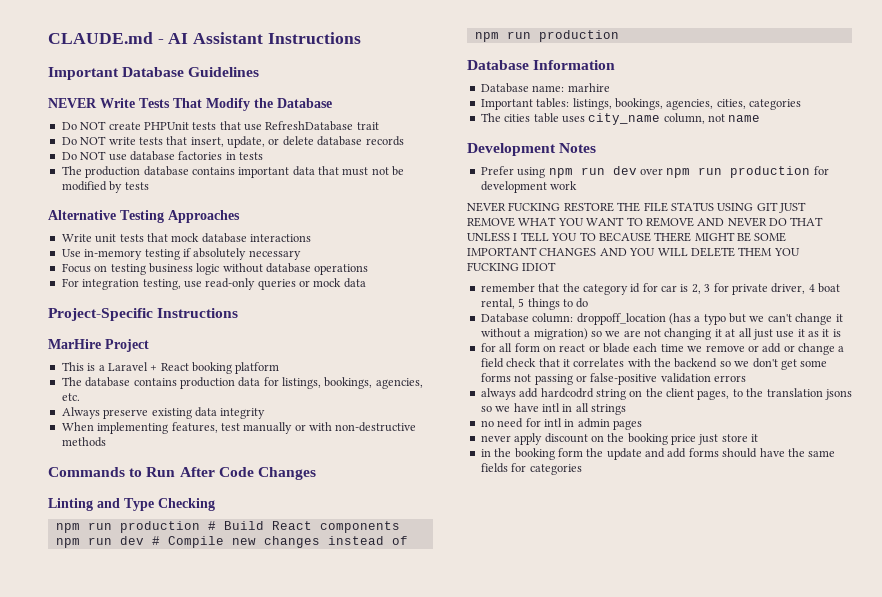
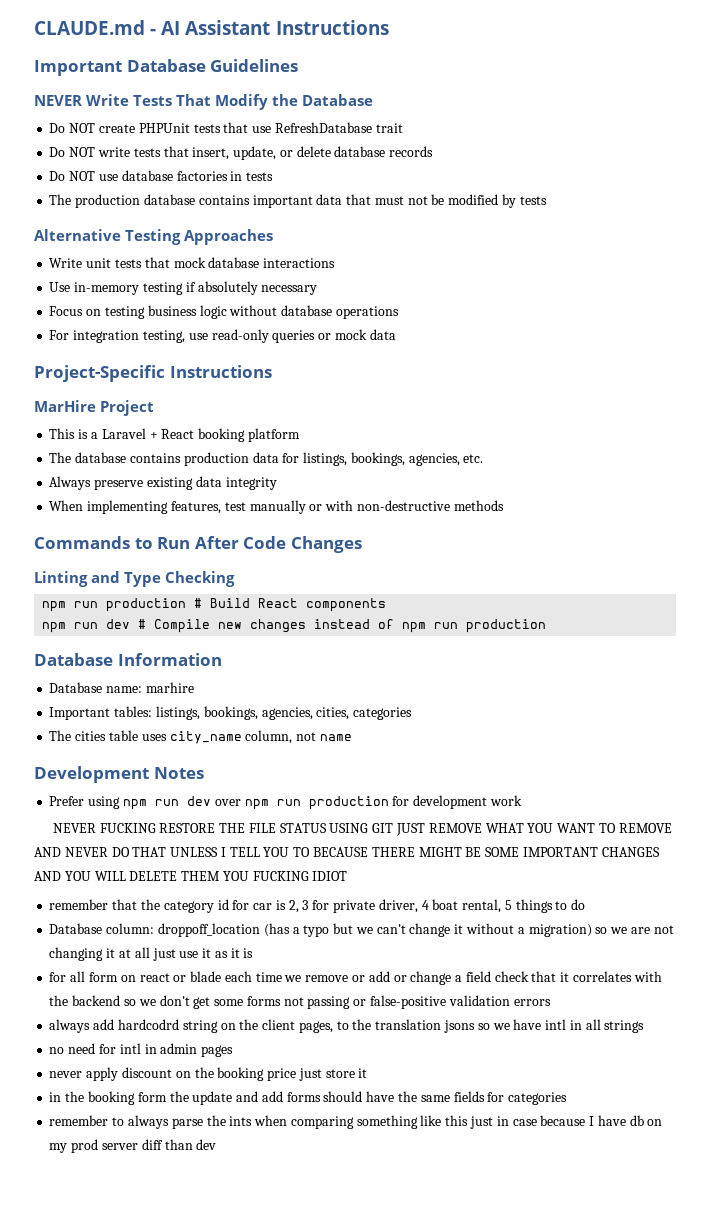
(582, 469) none -> [49,1115,663,1129] [49,1139,217,1153] // remember to always parse the ints when comparing something like this just in case because I have db on my prod server diff than dev

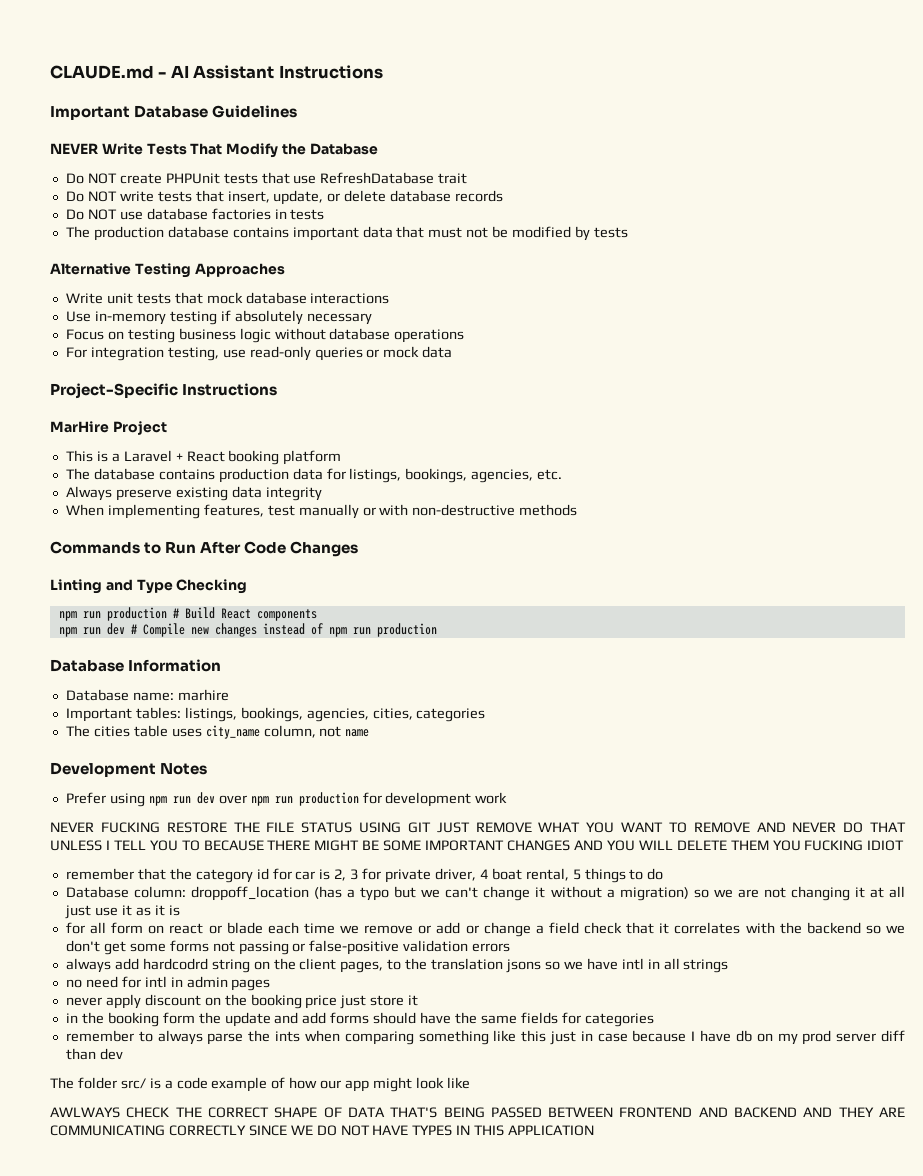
(217, 1144) none -> [50,1077,470,1092] [50,1107,905,1118] [50,1125,595,1136] // The folder src/ is a code example of how our app might look like // AWLWAYS CHECK THE CORRECT SHAPE OF DATA THAT'S BEING PASSED BETWEEN FRONTEND AND BACKEND AND THEY ARE COMMUNICATING CORRECTLY SINCE WE DO NOT HAVE TYPES IN THIS APPLICATION

